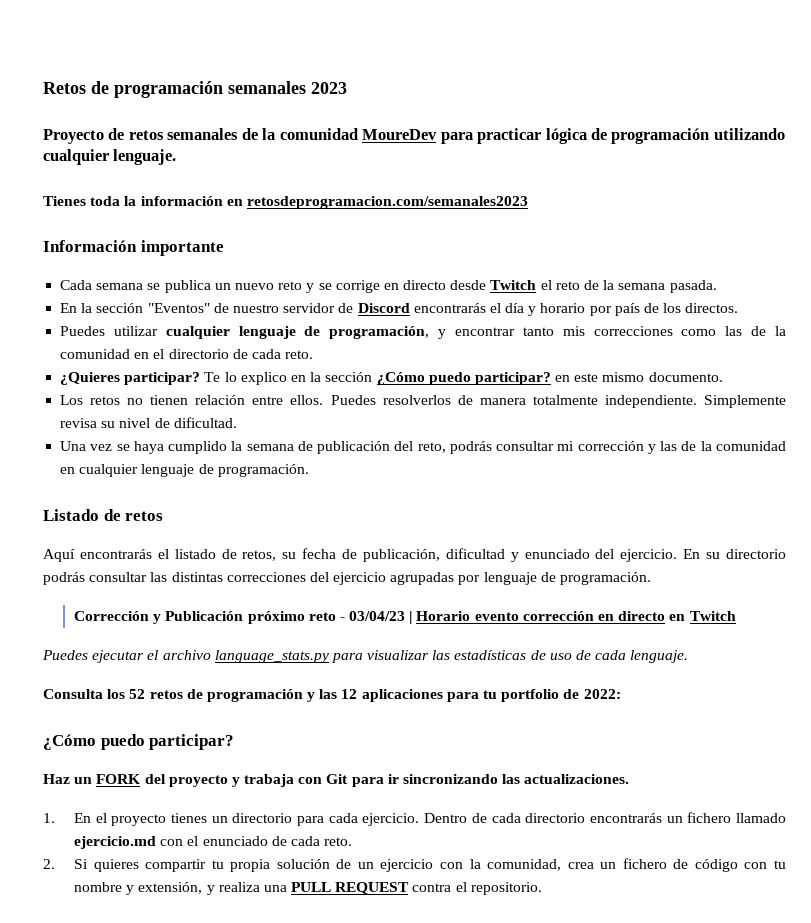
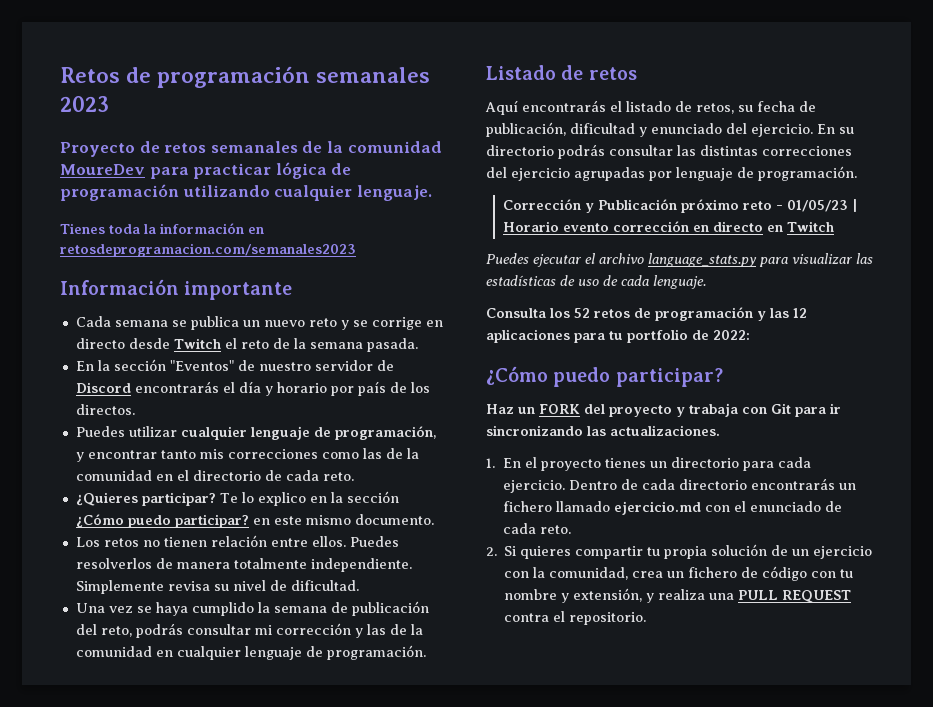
[349,611,406,621] 03/04/23 -> [786,200,848,212] 01/05/23

